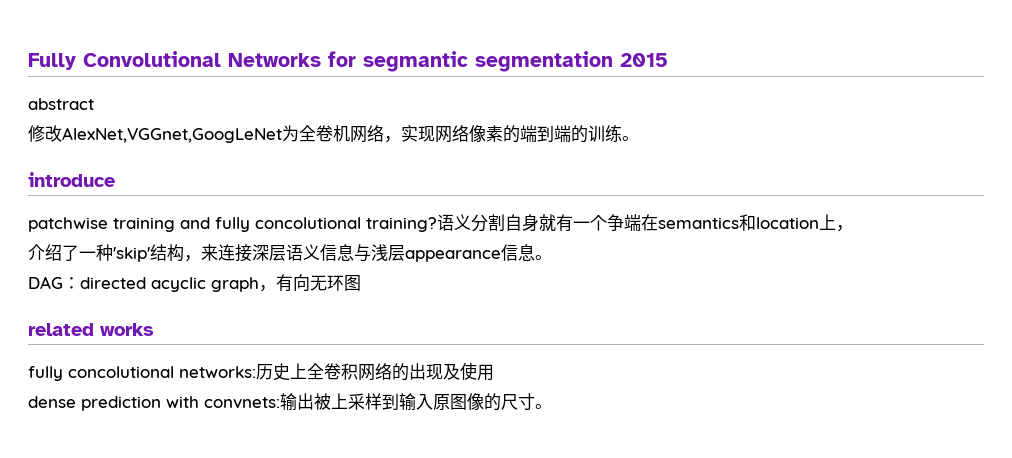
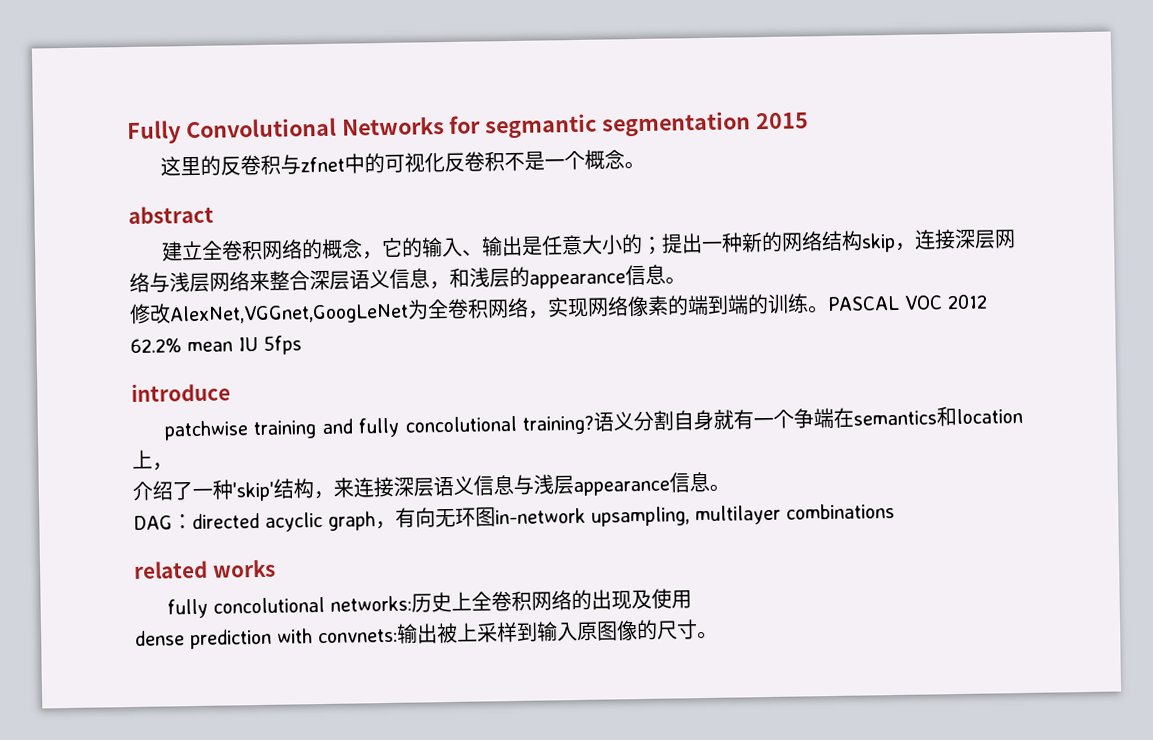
[28,98,94,110] abstract -> [159,149,645,177] [128,205,214,225] [160,228,1016,262] [129,264,686,294] 这里的反卷积与zfnet中的可视化反卷积不是一个概念。 // abstract // 建立全卷积网络的概念，它的输入、输出是任意大小的；提出一种新的网络结构skip，连接深层网络与浅层网络来整合深层语义信息，和浅层的appearance信息。
[333,125,350,142] 机 -> [467,298,489,319] 积
(639, 138) none -> [827,293,988,312] [130,335,302,355] PASCAL VOC 2012 62.2% mean IU 5fps
(361, 283) none -> [495,503,895,527] in-network upsampling, multilayer combinations

